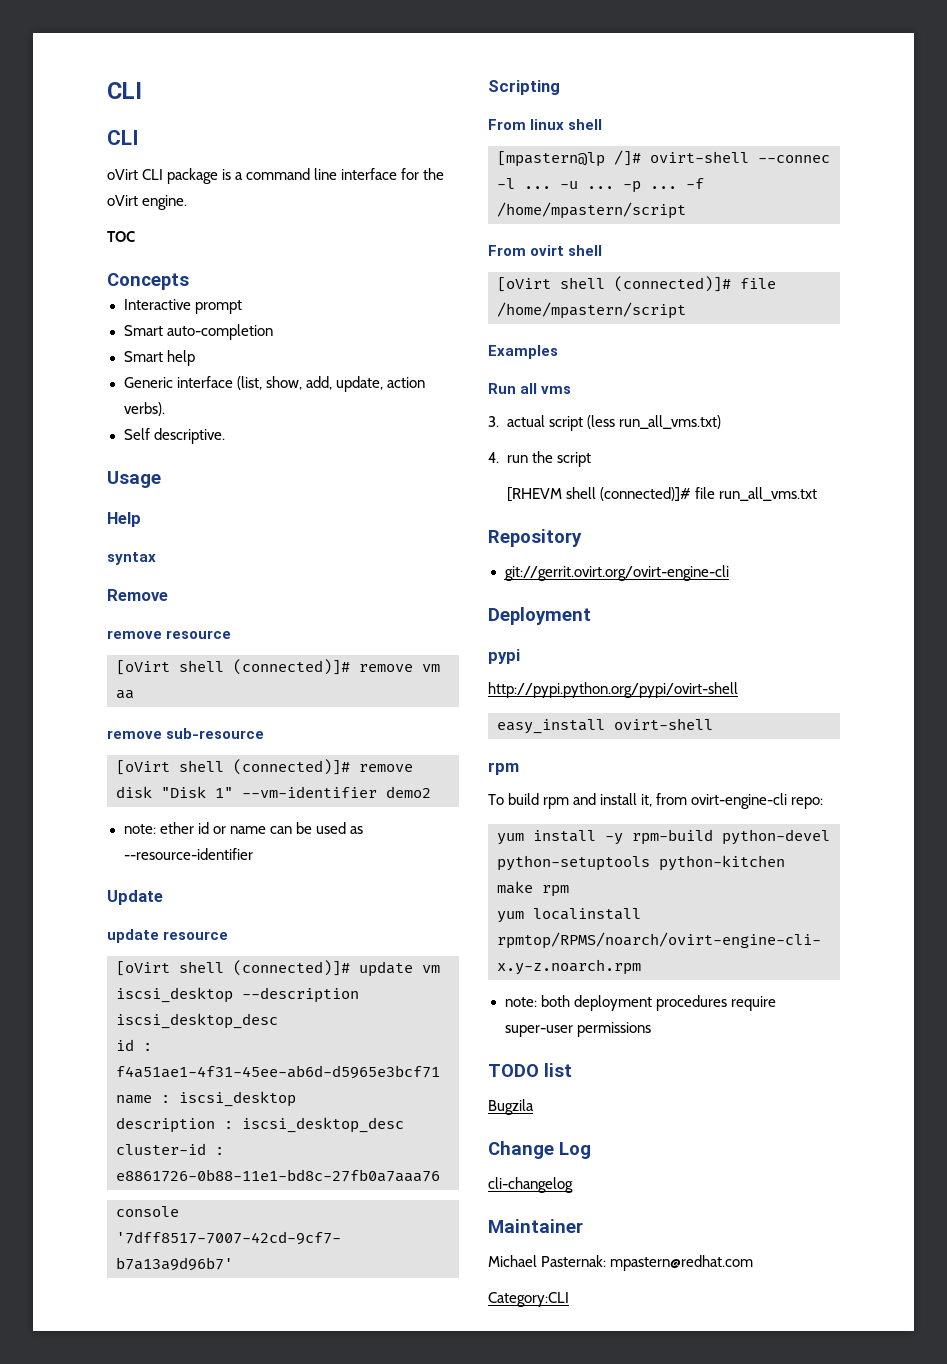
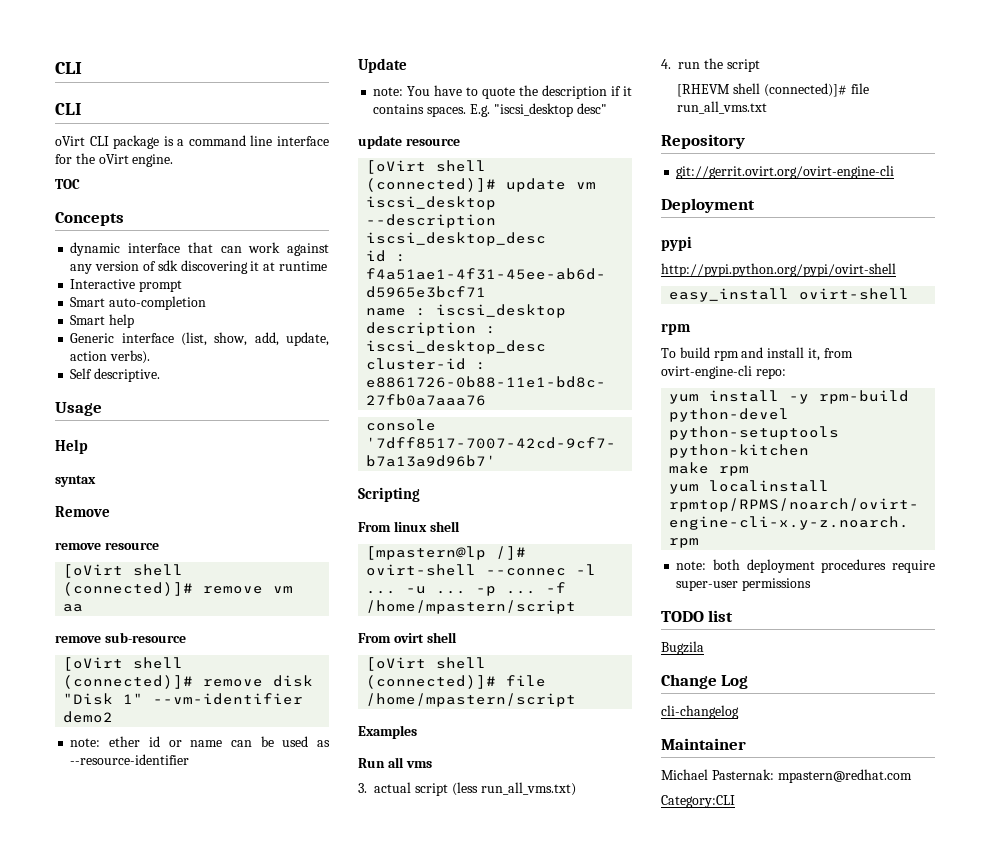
(189, 281) none -> [70,242,329,256] [70,260,327,274] // dynamic interface that can work against any version of sdk discovering it at runtime
(163, 897) none -> [373,85,632,99] [373,103,607,117] // note: You have to quote the description if it contains spaces. E.g. "iscsi_desktop desc"

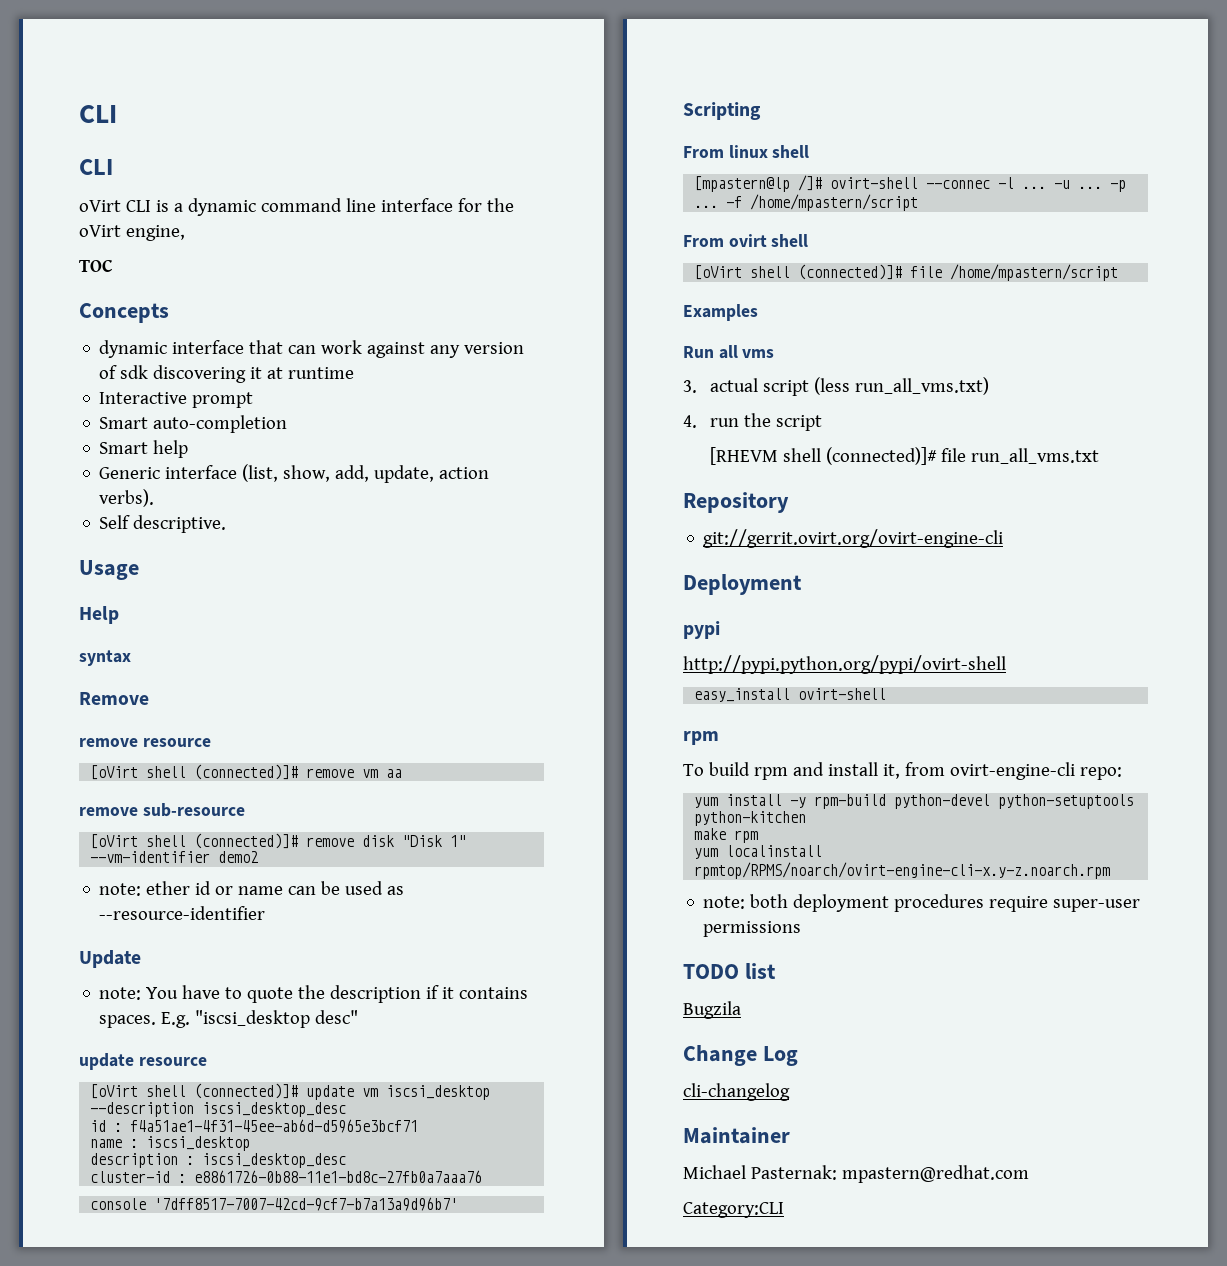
[113,135,160,149] package -> (151, 206) none
(185, 142) none -> [187,198,256,216] dynamic
[132,154,174,167] engine. -> [125,225,185,241] engine,

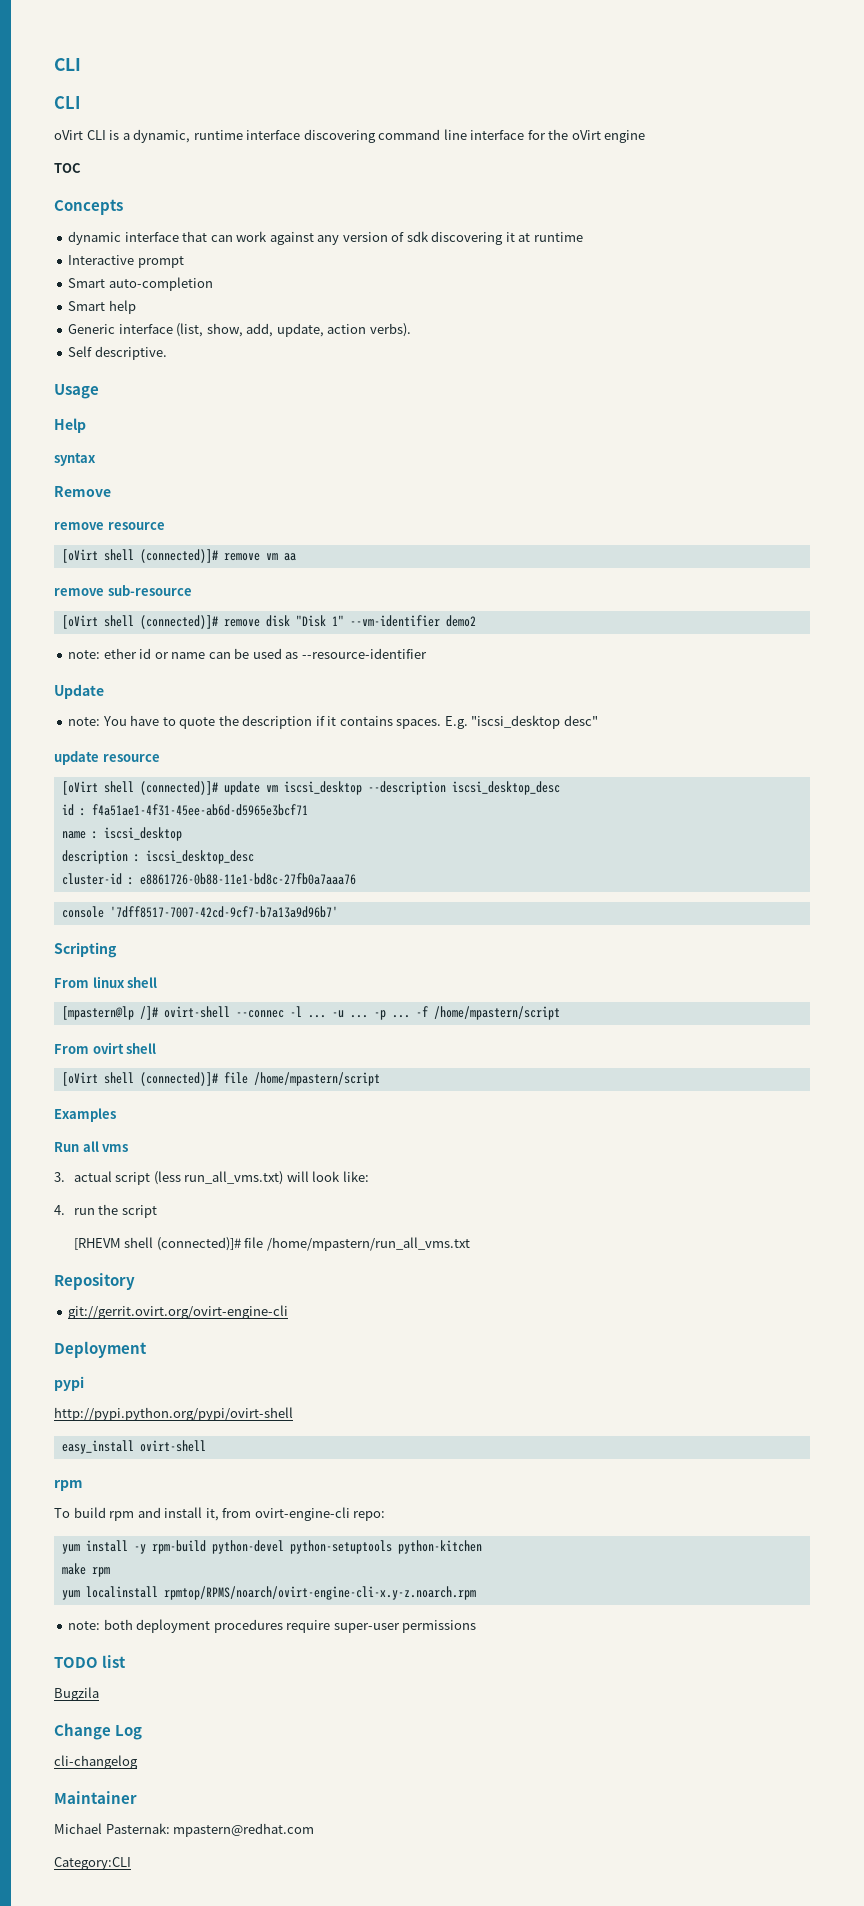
[187,198,256,216] dynamic -> [133,129,376,143] dynamic, runtime interface discovering
[125,225,185,241] engine, -> [604,130,646,143] engine
(990, 386) none -> [286,1171,369,1182] will look like:
[971,448,1100,464] run_all_vms.txt -> [266,1237,470,1251] /home/mpastern/run_all_vms.txt

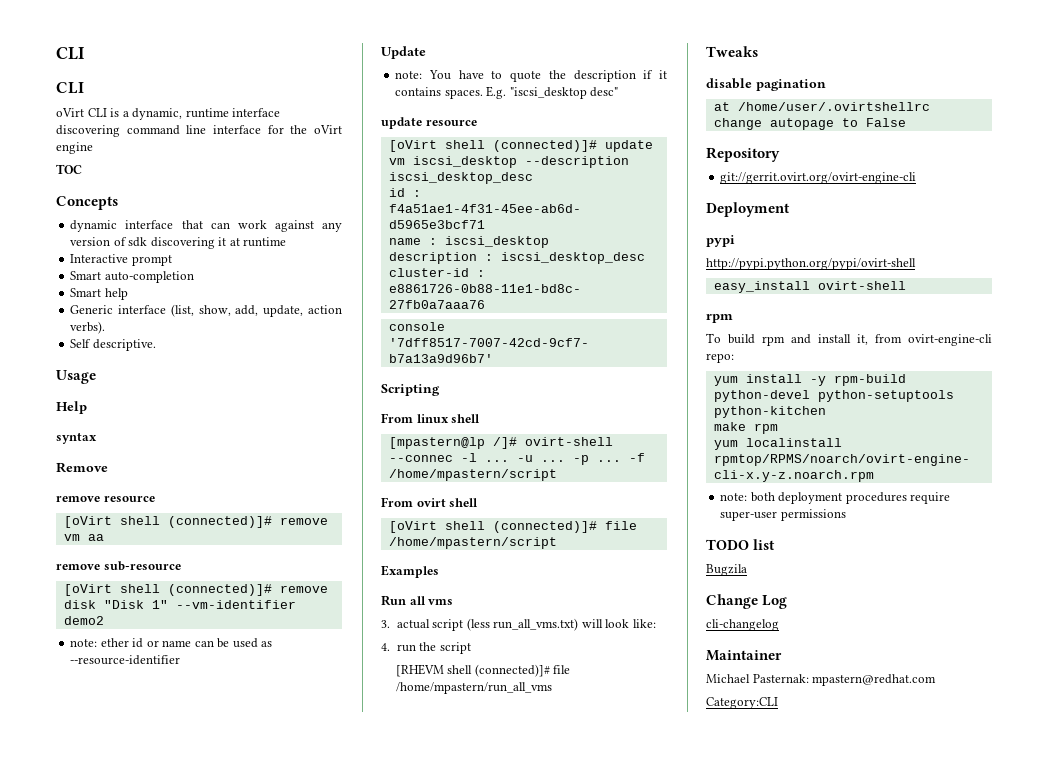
[266,1237,470,1251] /home/mpastern/run_all_vms.txt -> [395,682,552,694] [706,46,758,57] [706,78,826,91] [713,102,930,111] [713,118,906,130] /home/mpastern/run_all_vms // Tweaks // disable pagination // at /home/user/.ovirtshellrc change autopage to False

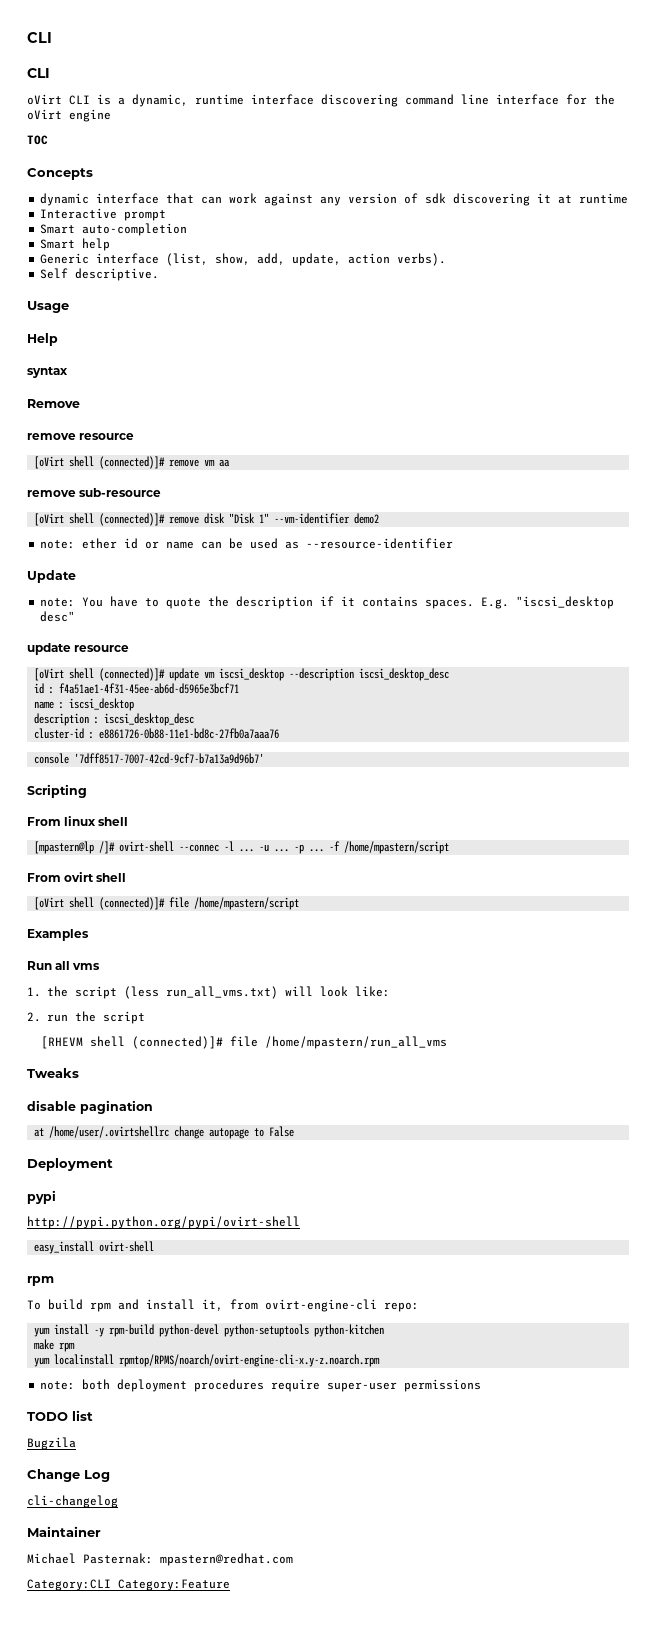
[381,619,430,629] 3. actual -> [27,986,68,997] 1. the
[381,643,390,651] 4. -> [27,1012,41,1022] 2.
[706,147,780,162] [720,172,917,184] // Repository // git://gerrit.ovirt.org/ovirt-engine-cli -> (295, 1131) none
(778, 703) none -> [118,1579,230,1591] Category:Feature

